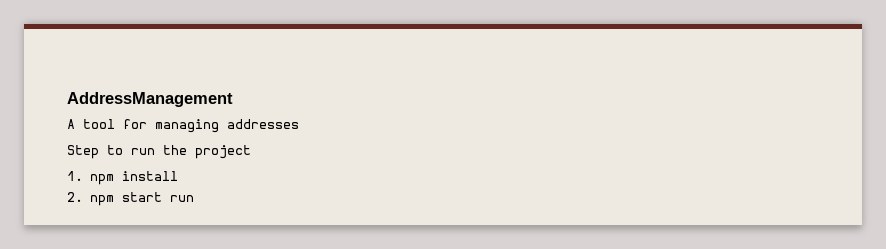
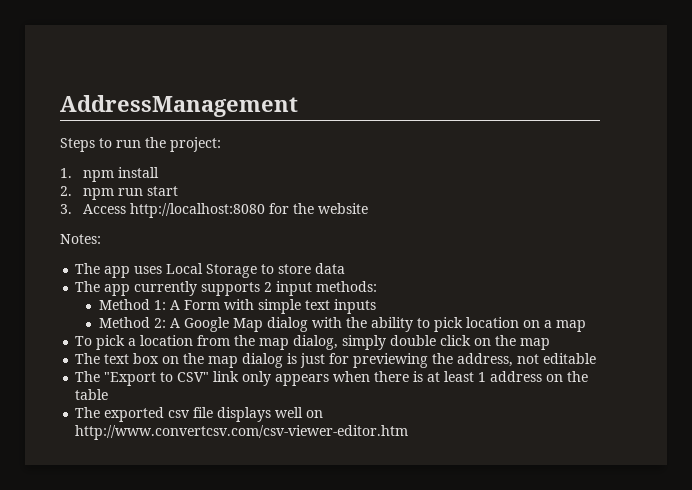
[67,119,299,133] [67,145,99,159] A tool for managing addresses // Step -> [60,138,95,152] Steps
[195,145,251,159] project -> [170,137,221,152] project:
(114, 200) none -> [118,188,144,196] run
[169,195,194,202] run -> [60,203,369,218] [60,234,101,244] [75,263,346,278] [75,281,378,296] [98,299,376,314] [98,317,586,332] [75,335,551,350] [75,353,597,368] [75,371,589,386] [75,389,109,400] [75,407,324,422] [75,425,409,440] // 3. Access http://localhost:8080 for the website // Notes: // The app uses Local Storage to store data // The app currently supports 2 input methods: // Method 1: A Form with simple text inputs // Method 2: A Google Map dialog with the ability to pick location on a map // To pick a location from the map dialog, simply double click on the map // The text box on the map dialog is just for previewing the address, not editable // The "Export to CSV" link only appears when there is at least 1 address on the table // The exported csv file displays well on http://www.convertcsv.com/csv-viewer-editor.htm

